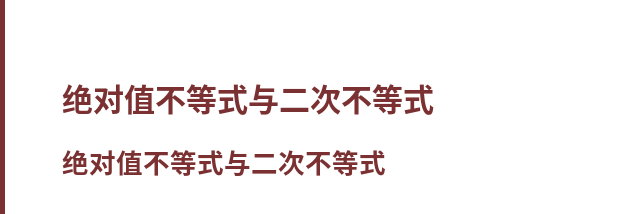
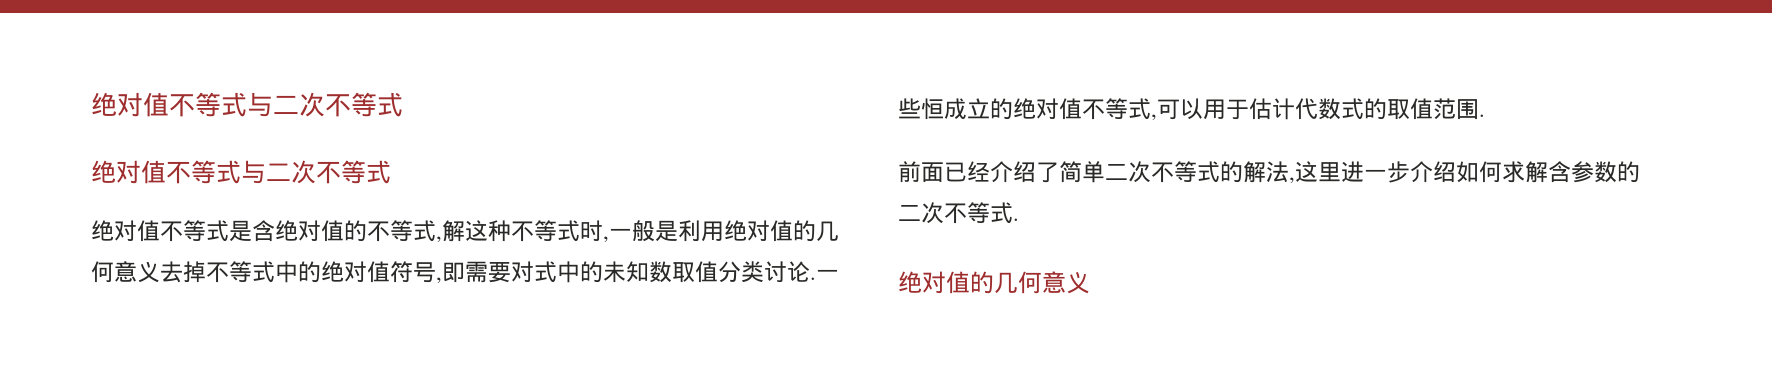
(386, 163) none -> [91,220,839,243] [91,261,839,284] [898,98,1485,121] [898,161,1640,184] [898,202,1019,224] [898,271,1090,294] // 绝对值不等式是含绝对值的不等式,解这种不等式时,一般是利用绝对值的几何意义去掉不等式中的绝对值符号,即需要对式中的未知数取值分类讨论.一些恒成立的绝对值不等式,可以用于估计代数式的取值范围. // 前面已经介绍了简单二次不等式的解法,这里进一步介绍如何求解含参数的二次不等式. // 绝对值的几何意义

